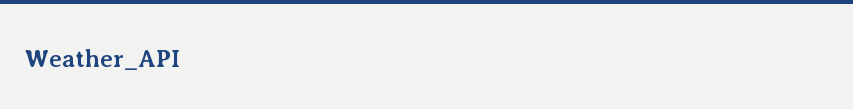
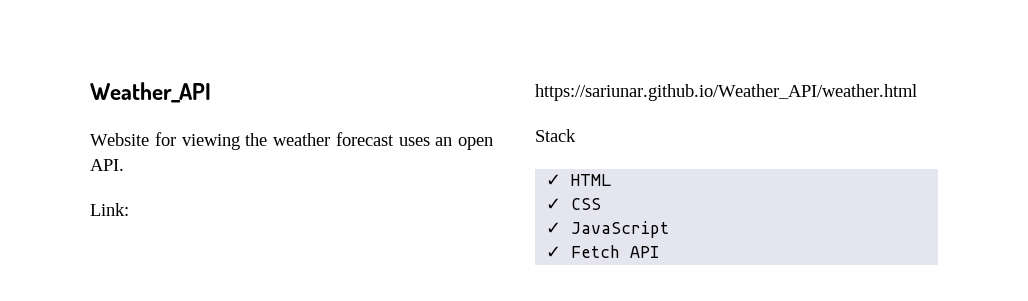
(180, 59) none -> [90,132,493,150] [90,159,124,171] [90,203,129,216] [535,84,917,101] [535,129,576,142] [546,174,612,186] [546,198,602,210] [546,221,670,238] [546,245,661,258] // Website for viewing the weather forecast uses an open API. // Link: https://sariunar.github.io/Weather_API/weather.html // Stack // ✓ HTML // ✓ CSS // ✓ JavaScript // ✓ Fetch API

